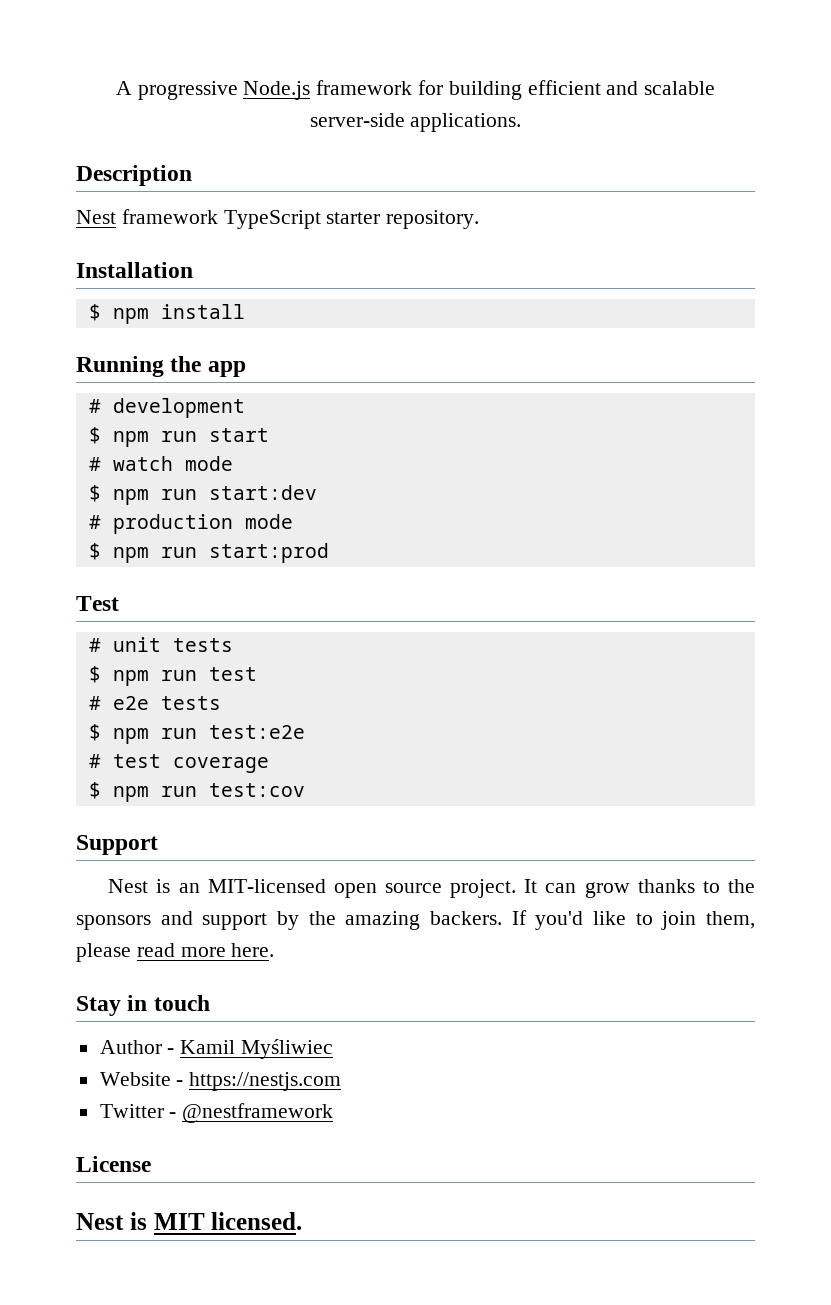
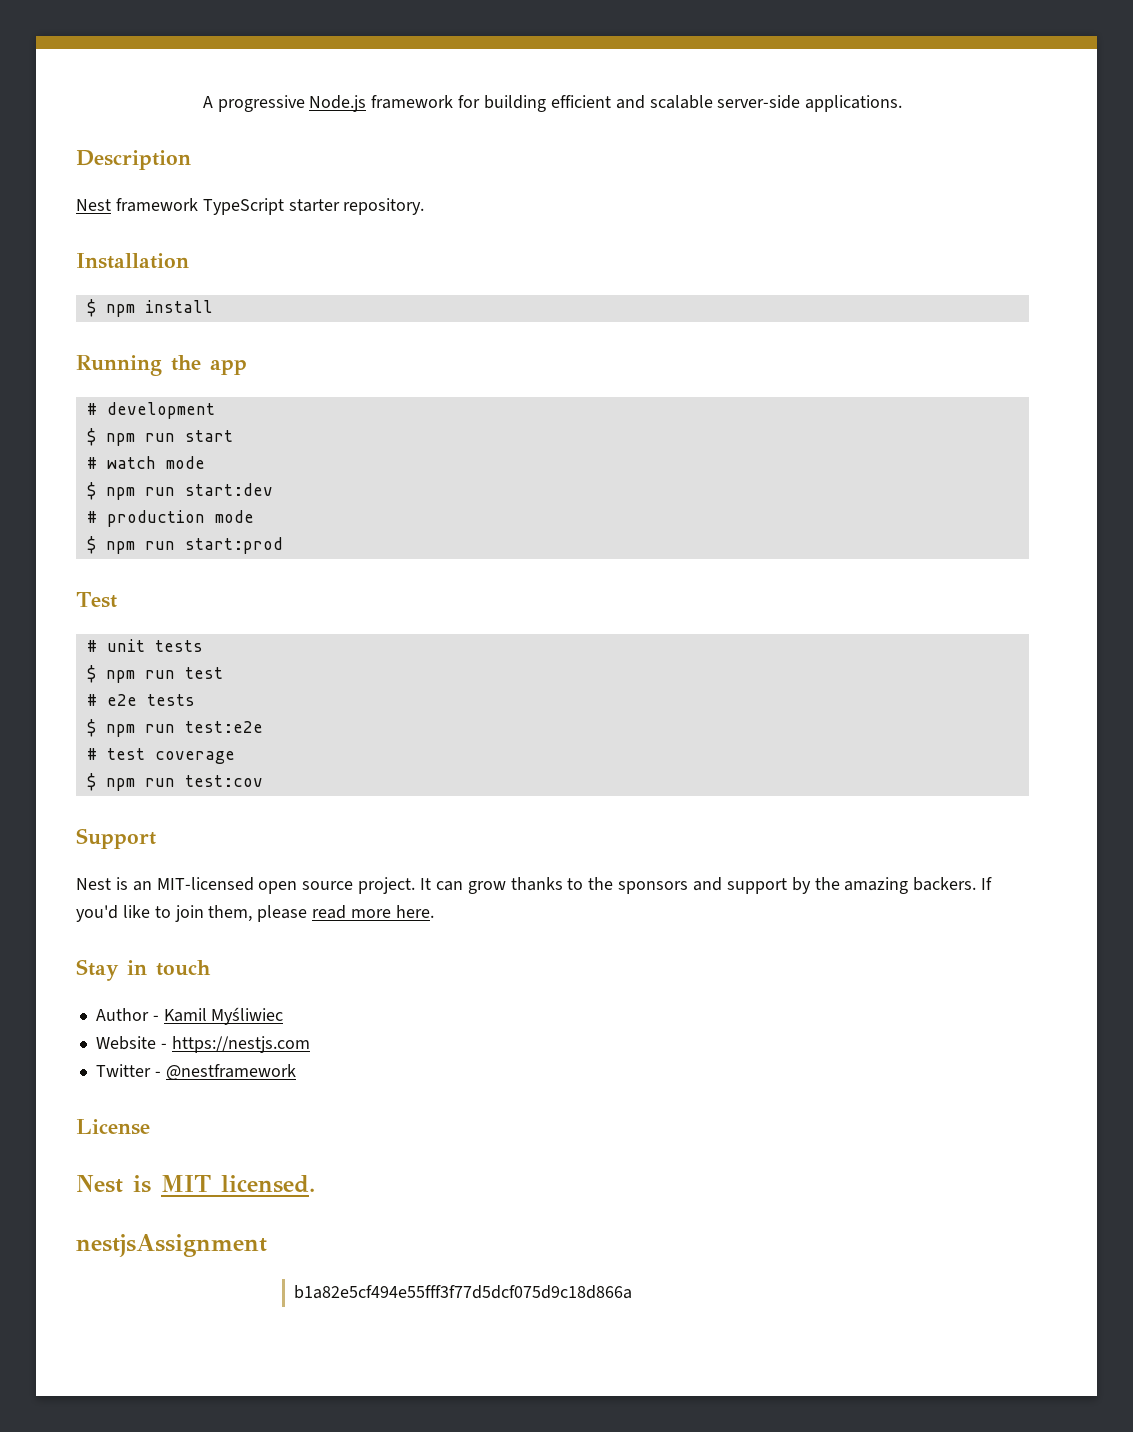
(303, 1221) none -> [76,1234,267,1257] [294,1285,633,1299] // nestjsAssignment // b1a82e5cf494e55fff3f77d5dcf075d9c18d866a

